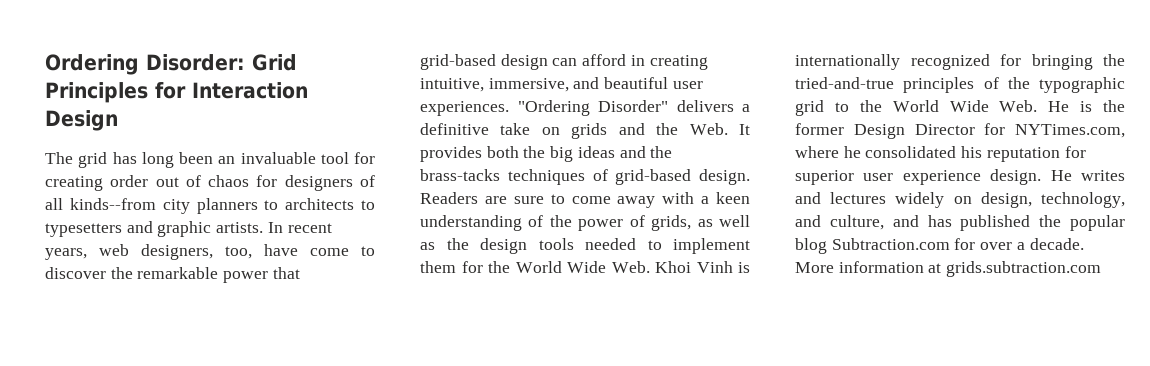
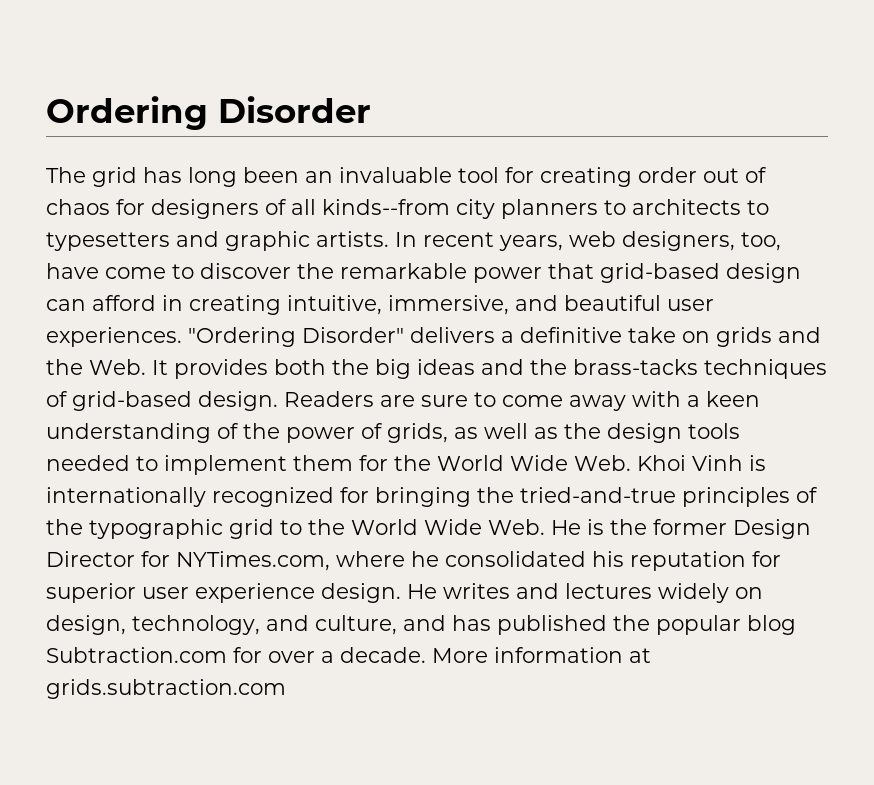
[146,54,297,71] [45,82,308,103] [45,110,118,131] Disorder: Grid Principles for Interaction Design -> [218,96,371,123] Disorder

